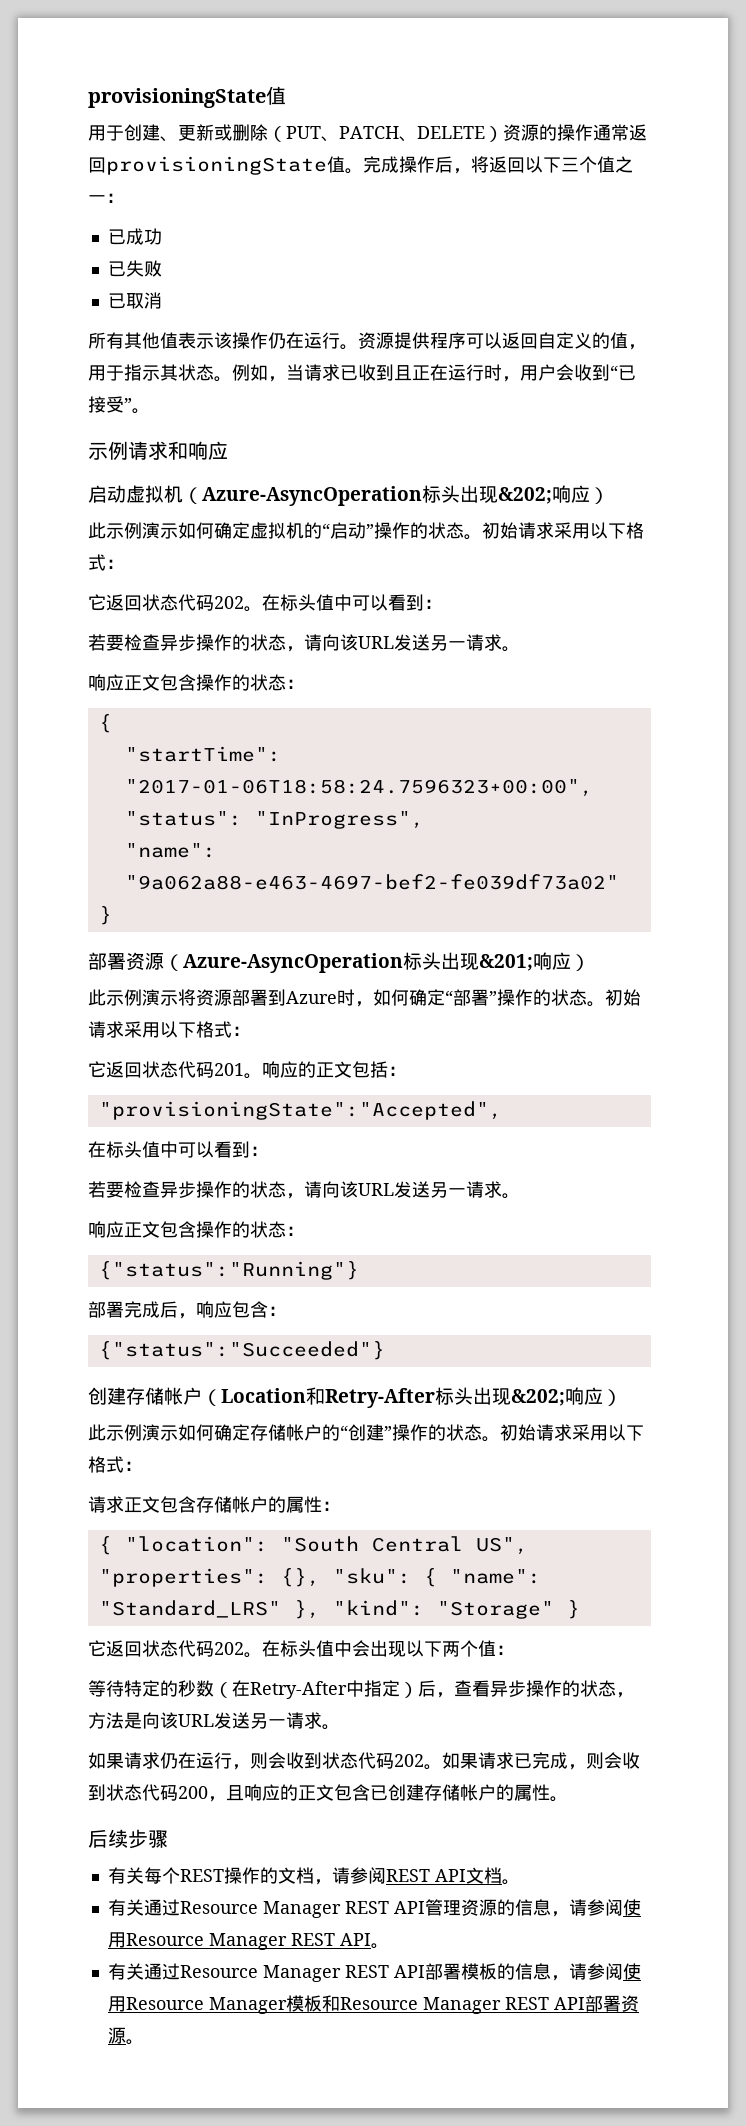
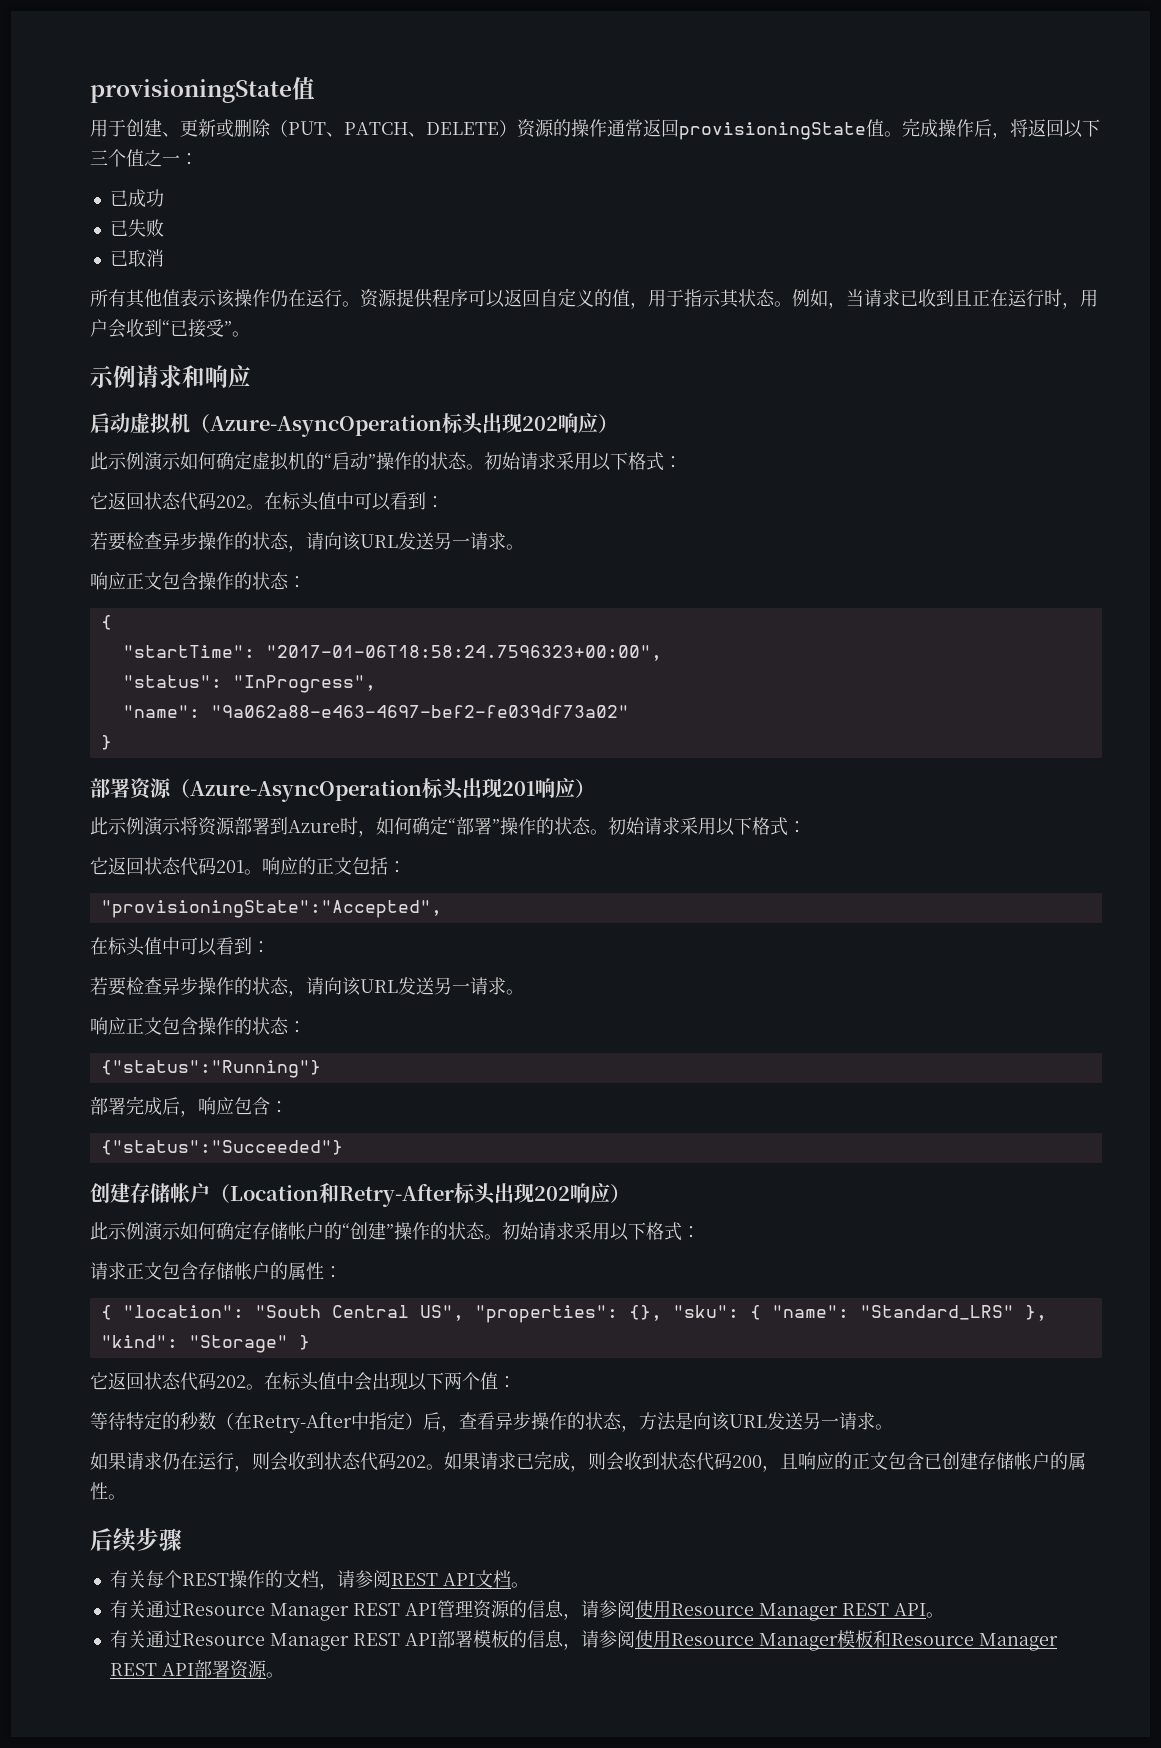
[498,487,552,504] &202; -> [522,416,558,431] 202
[479,954,533,971] &201; -> [502,781,535,796] 201
[511,1389,565,1406] &202; -> [534,1186,570,1201] 202

